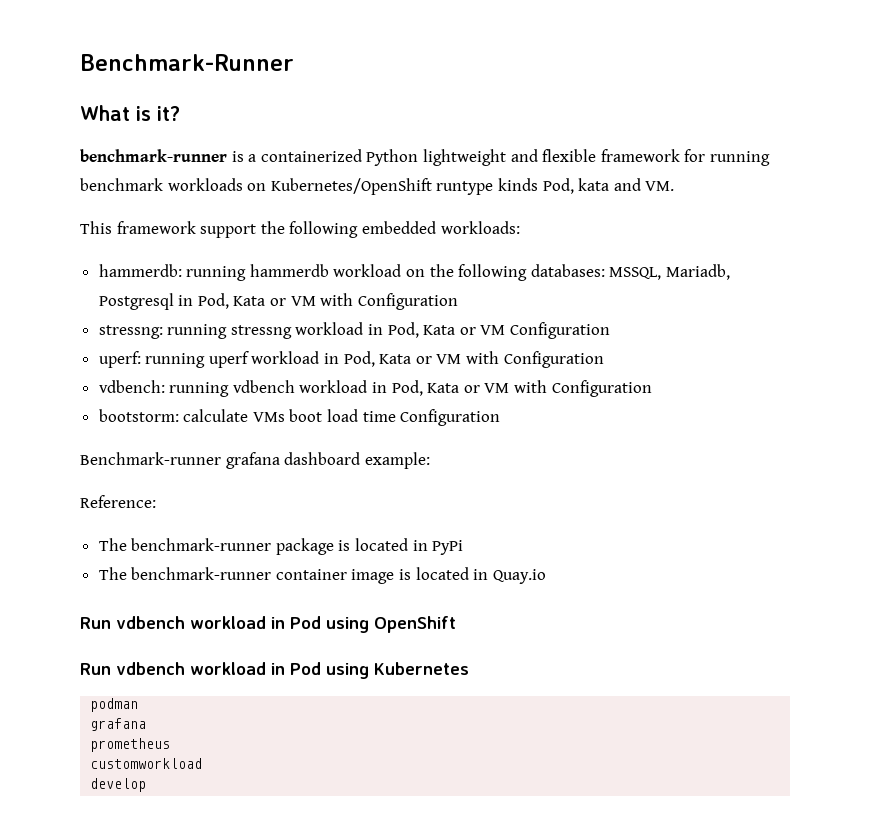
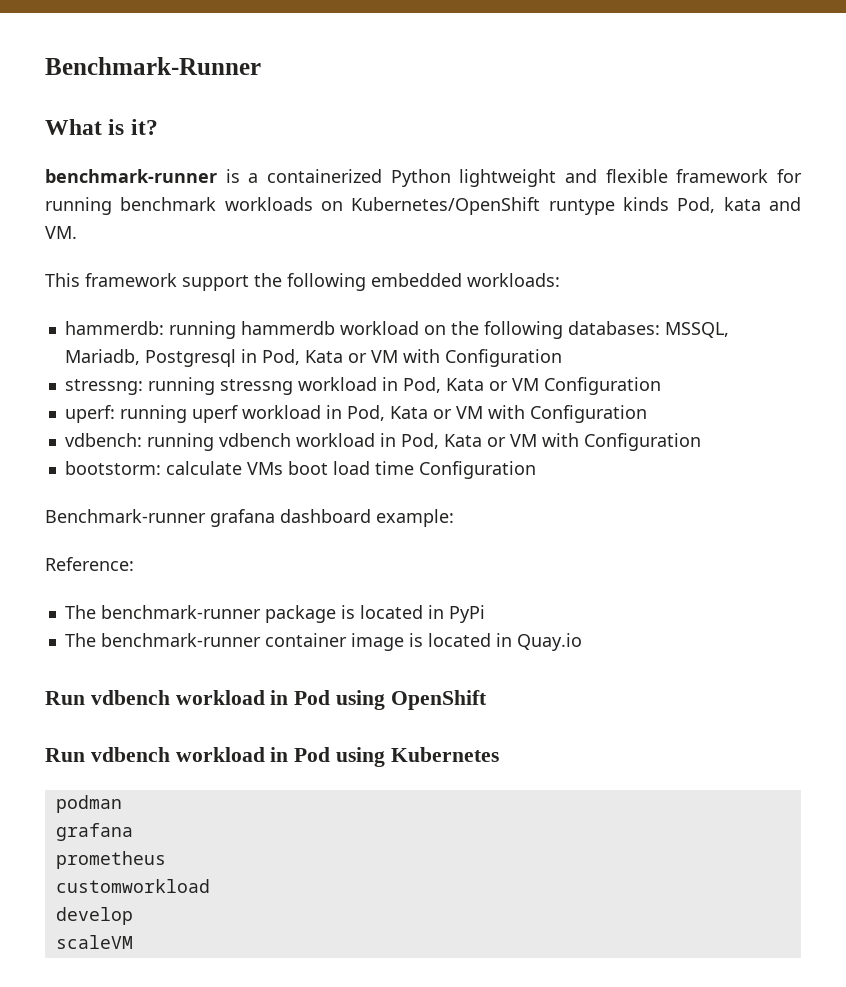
(147, 785) none -> [55,935,133,949] // scaleVM

